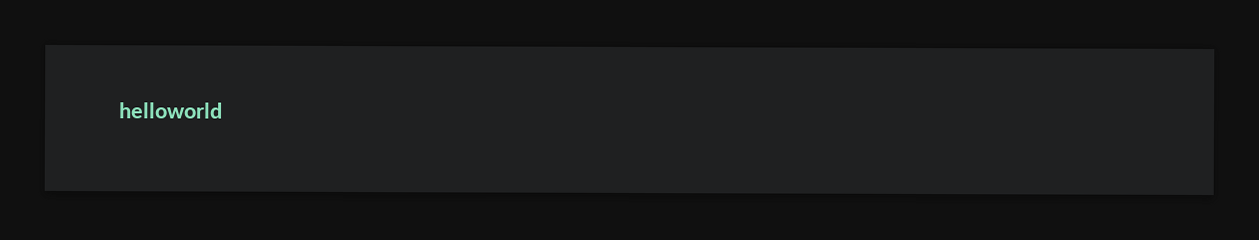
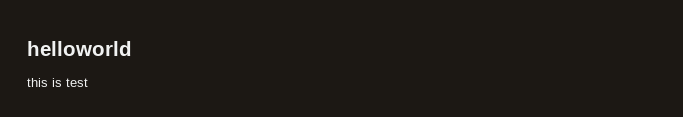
(223, 110) none -> [27,78,88,87] // this is test

